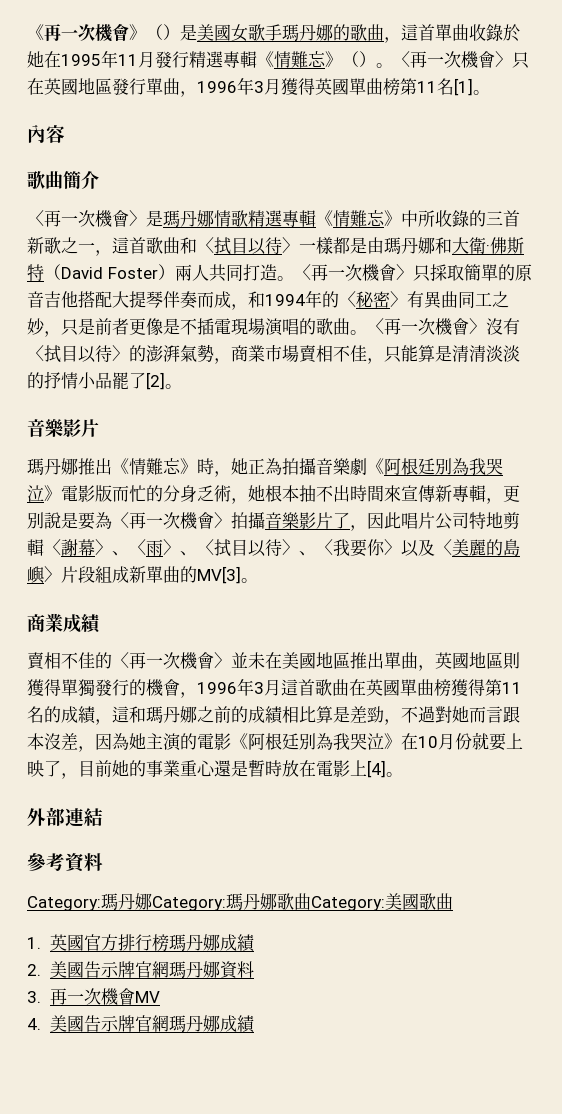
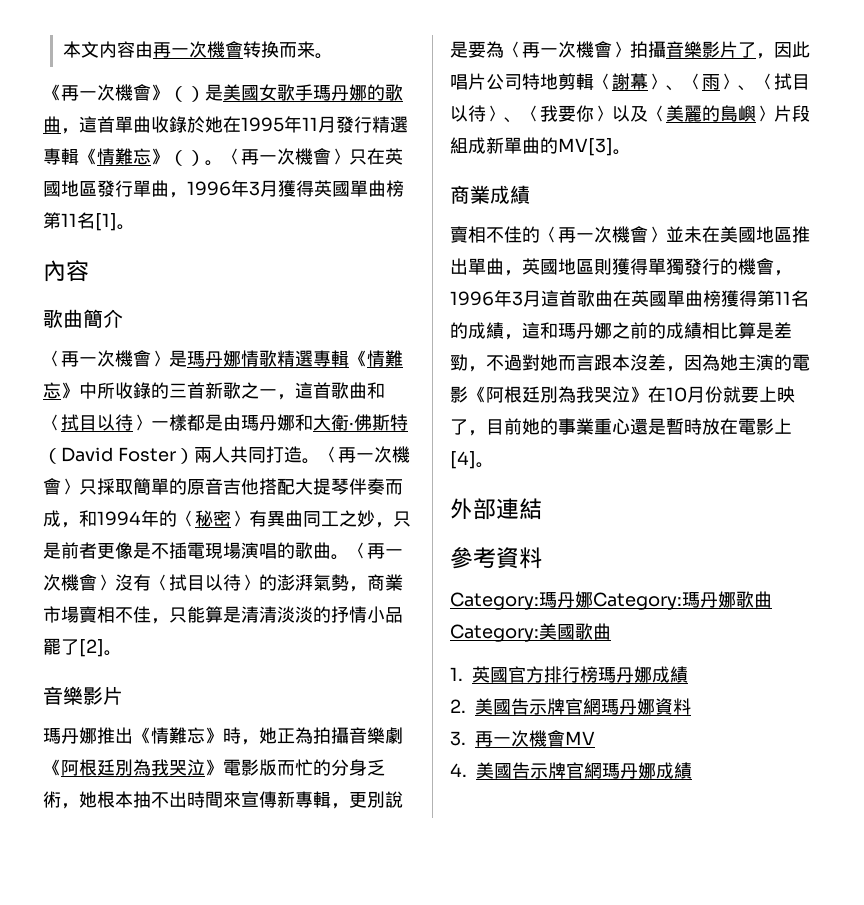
(27, 32) none -> [62,41,333,59] 本文内容由再一次機會转换而来。 //

